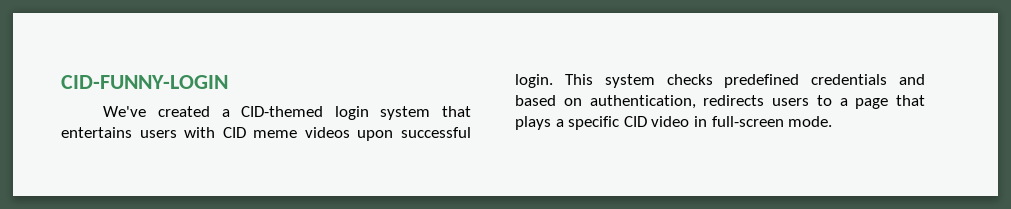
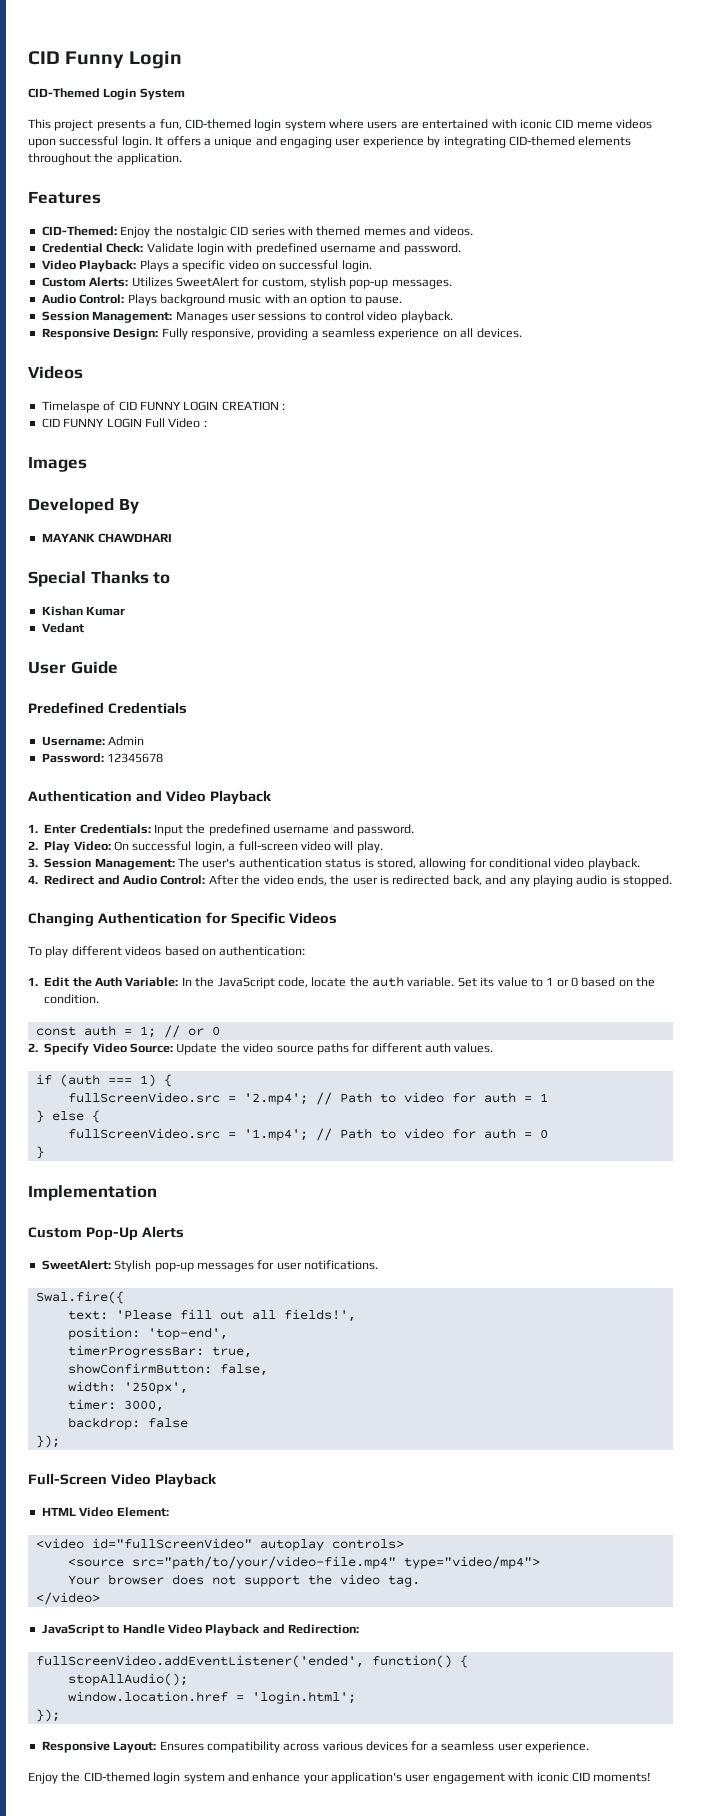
[61,75,228,89] [103,106,471,120] [61,127,216,138] CID-FUNNY-LOGIN // We've created a CID-themed login system that entertains users with -> [28,51,182,69] [28,88,185,100] [28,119,552,131] CID Funny Login // CID-Themed Login System // This project presents a fun, CID-themed login system where users are entertained with iconic
[564,74,925,88] [515,95,925,109] [515,116,833,130] This system checks predefined credentials and based on authentication, redirects users to a page that plays a specific CID video in full-screen mode. -> [155,136,632,148] [28,153,182,165] [28,191,101,204] [41,226,473,238] [41,243,461,255] [41,260,372,272] [41,277,452,289] [41,294,403,306] [41,311,453,323] [41,328,522,340] [28,366,83,379] [41,401,285,413] [41,418,207,428] [28,456,87,472] [28,498,139,514] [41,533,173,543] [28,571,171,587] [41,606,126,616] [41,623,84,633] [28,661,118,674] [28,702,187,714] [41,736,145,746] [41,753,164,763] [28,790,272,805] [28,824,414,836] [28,841,383,853] [28,858,640,870] [28,875,672,887] [28,912,337,927] [28,946,306,958] [28,976,656,989] [44,994,100,1004] [35,1025,220,1038] [28,1043,494,1055] [35,1074,172,1087] [67,1092,548,1105] [35,1110,100,1123] [67,1128,548,1141] [35,1146,44,1159] [28,1185,157,1201] [28,1226,184,1241] [41,1260,378,1272] [35,1291,124,1304] [67,1309,356,1322] [67,1327,228,1340] [67,1345,252,1358] [67,1363,268,1376] [67,1381,188,1394] [67,1399,164,1412] [67,1417,188,1430] [35,1435,60,1448] [28,1473,217,1488] [41,1507,169,1517] [35,1538,404,1551] [67,1556,540,1569] [67,1574,420,1587] [35,1592,100,1605] [41,1624,359,1636] [35,1655,468,1668] [67,1673,188,1686] [67,1691,356,1704] [35,1709,60,1722] [41,1741,589,1753] [28,1772,652,1784] It offers a unique and engaging user experience by integrating CID-themed elements throughout the application. // Features // CID-Themed: Enjoy the nostalgic CID series with themed memes and videos. // Credential Check: Validate login with predefined username and password. // Video Playback: Plays a specific video on successful login. // Custom Alerts: Utilizes SweetAlert for custom, stylish pop-up messages. // Audio Control: Plays background music with an option to pause. // Session Management: Manages user sessions to control video playback. // Responsive Design: Fully responsive, providing a seamless experience on all devices. // Videos // Timelaspe of CID FUNNY LOGIN CREATION : // CID FUNNY LOGIN Full Video : // Images // Developed By // MAYANK CHAWDHARI // Special Thanks to // Kishan Kumar // Vedant // User Guide // Predefined Credentials // Username: Admin // Password: 12345678 // Authentication and Video Playback // 1. Enter Credentials: Input the predefined username and password. // 2. Play Video: On successful login, a full-screen video will play. // 3. Session Management: The user's authentication status is stored, allowing for conditional video playback. // 4. Redirect and Audio Control: After the video ends, the user is redirected back, and any playing audio is stopped. // Changing Authentication for Specific Videos // To play different videos based on authentication: // 1. Edit the Auth Variable: In the JavaScript code, locate the auth variable. Set its value to 1 or 0 based on the condition. // const auth = 1; // or 0 // 2. Specify Video Source: Update the video source paths for different auth values. // if (auth === 1) { // fullScreenVideo.src = '2.mp4'; // Path to video for auth = 1 // } else { // fullScreenVideo.src = '1.mp4'; // Path to video for auth = 0 // } // Implementation // Custom Pop-Up Alerts // SweetAlert: Stylish pop-up messages for user notifications. // Swal.fire({ // text: 'Please fill out all fields!', // position: 'top-end', // timerProgressBar: true, // showConfirmButton: false, // width: '250px', // timer: 3000, // backdrop: false // }); // Full-Screen Video Playback // HTML Video Element: // <video id="fullScreenVideo" autoplay controls> // <source src="path/to/your/video-file.mp4" type="video/mp4"> // Your browser does not support the video tag. // </video> // JavaScript to Handle Video Playback and Redirection: // fullScreenVideo.addEventListener('ended', function() { // stopAllAudio(); // window.location.href = 'login.html'; // }); // Responsive Layout: Ensures compatibility across various devices for a seamless user experience. // Enjoy the CID-themed login system and enhance your application's user engagement with iconic CID moments!

